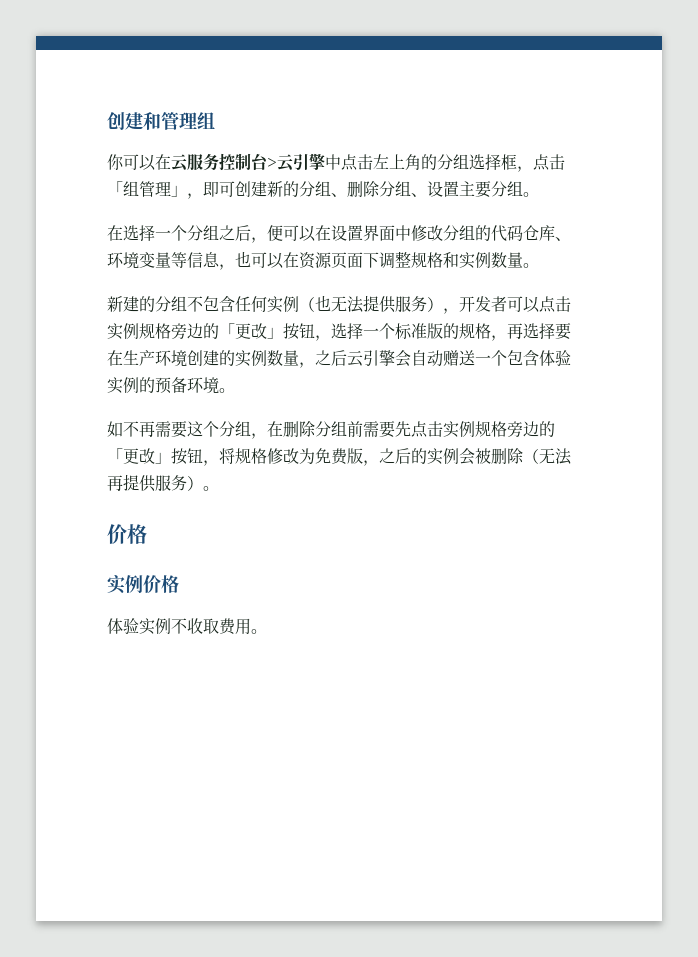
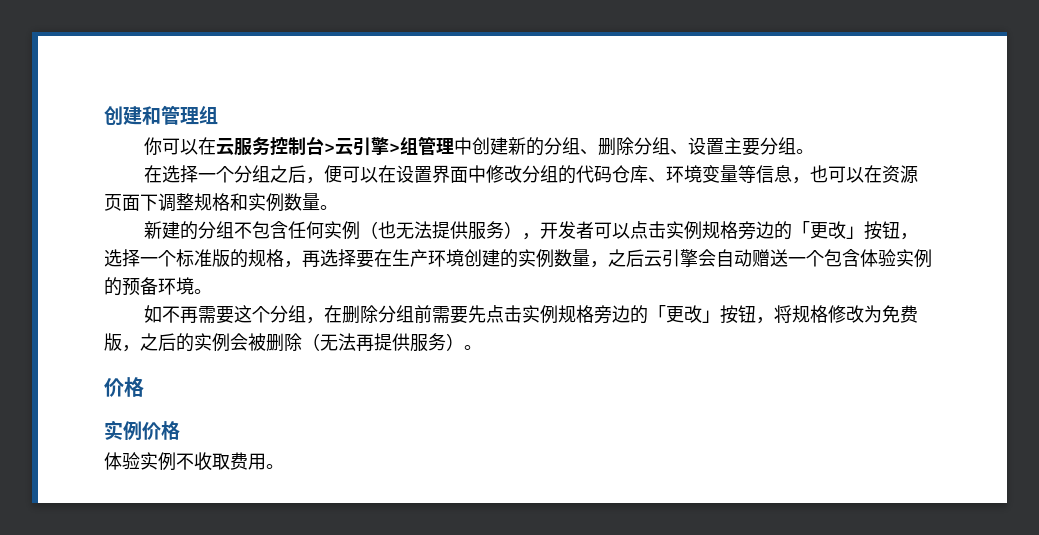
[325,154,565,172] [107,181,235,199] 中点击左上角的分组选择框，点击「组管理」，即可 -> [388,136,472,156] >组管理中

